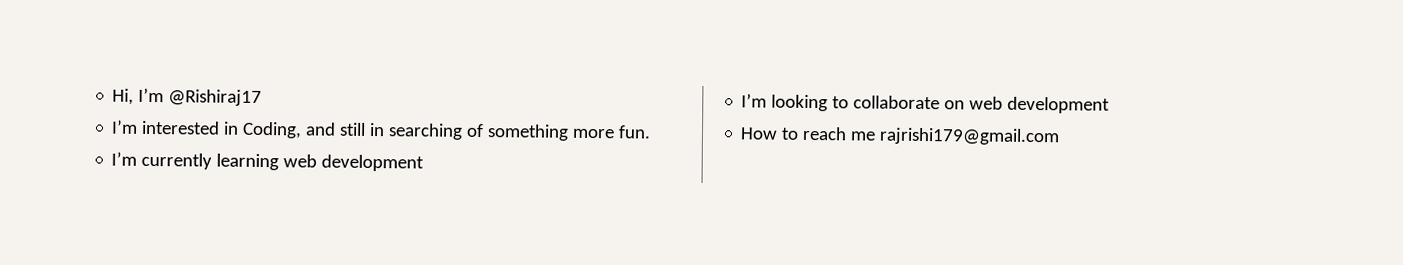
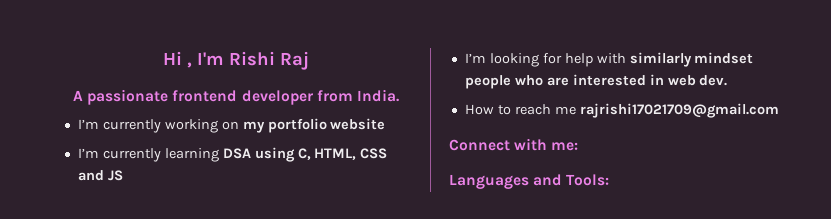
[112,87,263,107] [111,119,652,141] [111,151,425,172] [741,93,1111,114] [740,126,1061,146] Hi, I’m @Rishiraj17 // I’m interested in Coding, and still in searching of something more fun. // I’m currently learning web development // I’m looking to collaborate on web development // How to reach me rajrishi179@gmail.com -> [163,51,309,70] [73,89,399,105] [77,118,386,133] [77,147,388,162] [77,170,123,181] [464,52,754,67] [464,74,728,89] [464,103,779,118] [449,138,579,151] [449,174,610,189] Hi , I'm Rishi Raj // A passionate frontend developer from India. // I’m currently working on my portfolio website // I’m currently learning DSA using C, HTML, CSS and JS // I’m looking for help with similarly mindset people who are interested in web dev. // How to reach me rajrishi17021709@gmail.com // Connect with me: // Languages and Tools:

